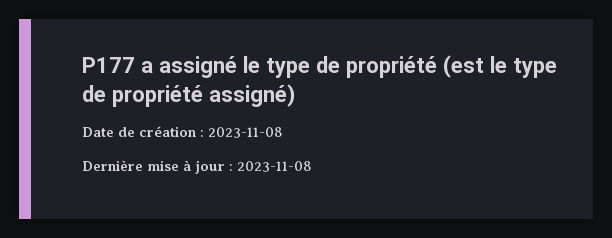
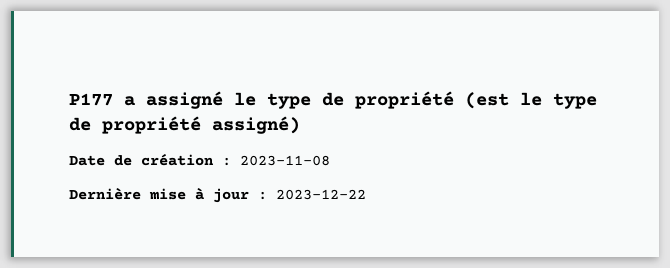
[237,161,312,172] 2023-11-08 -> [276,189,366,200] 2023-12-22

